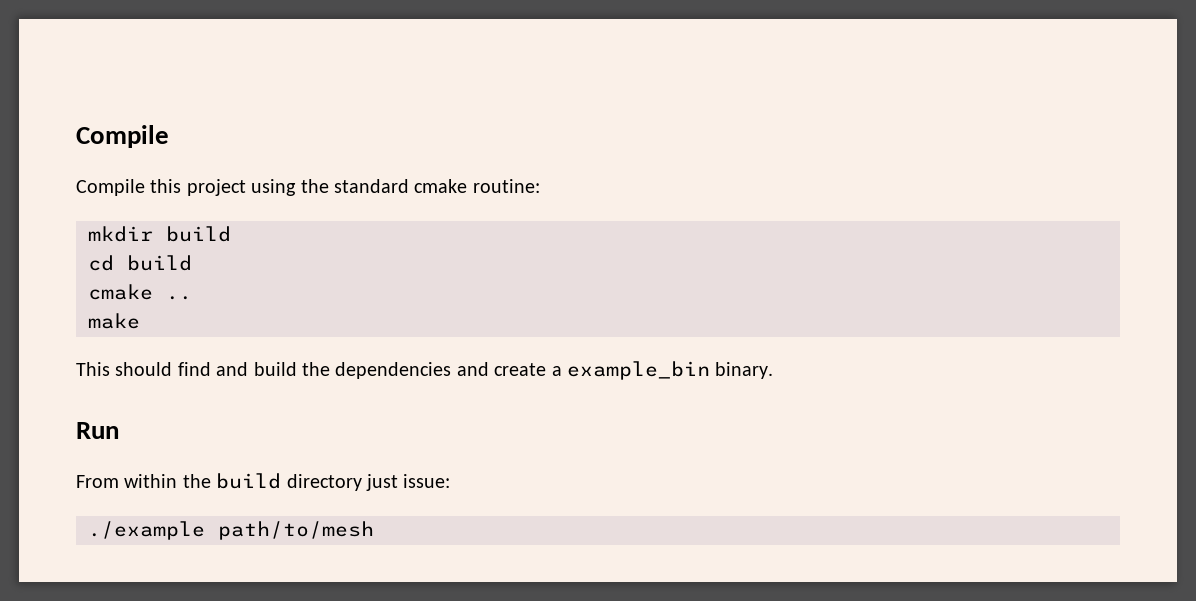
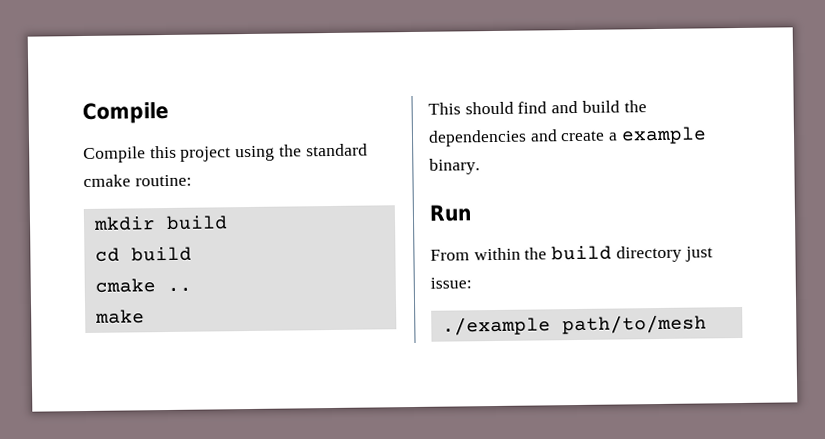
[567,361,710,380] example_bin -> [620,126,707,145] example

